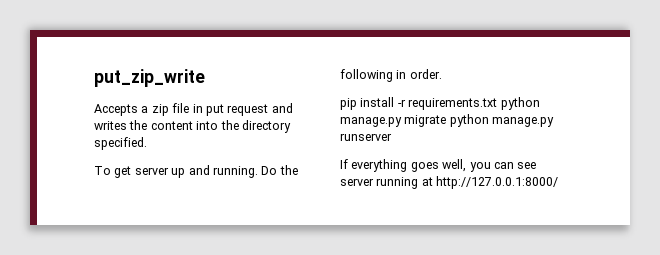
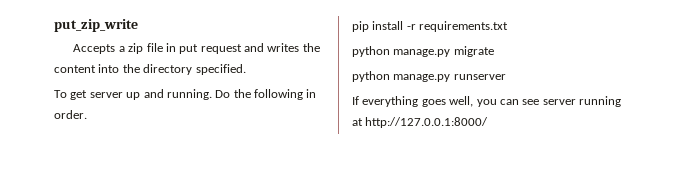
(498, 104) none -> (509, 26) //
(447, 121) none -> (494, 51) //

